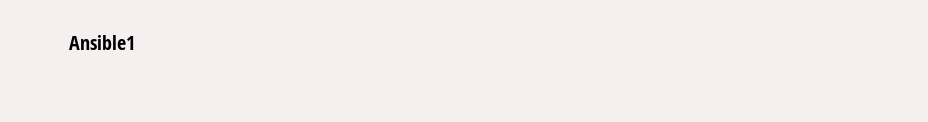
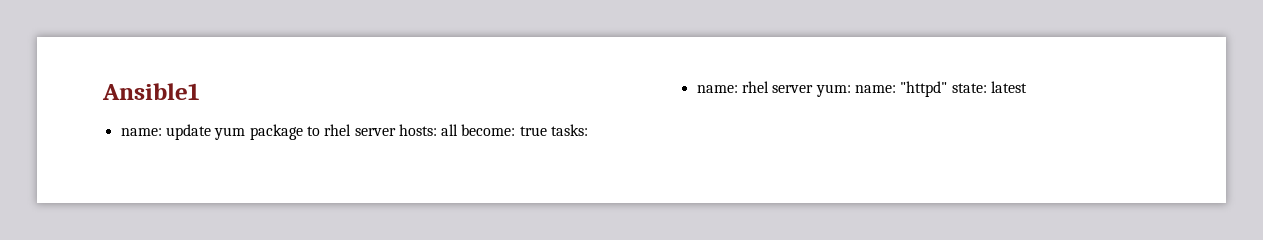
(135, 42) none -> [120,124,589,140] [696,81,1027,97] // name: update yum package to rhel server hosts: all become: true tasks: // name: rhel server yum: name: "httpd" state: latest

